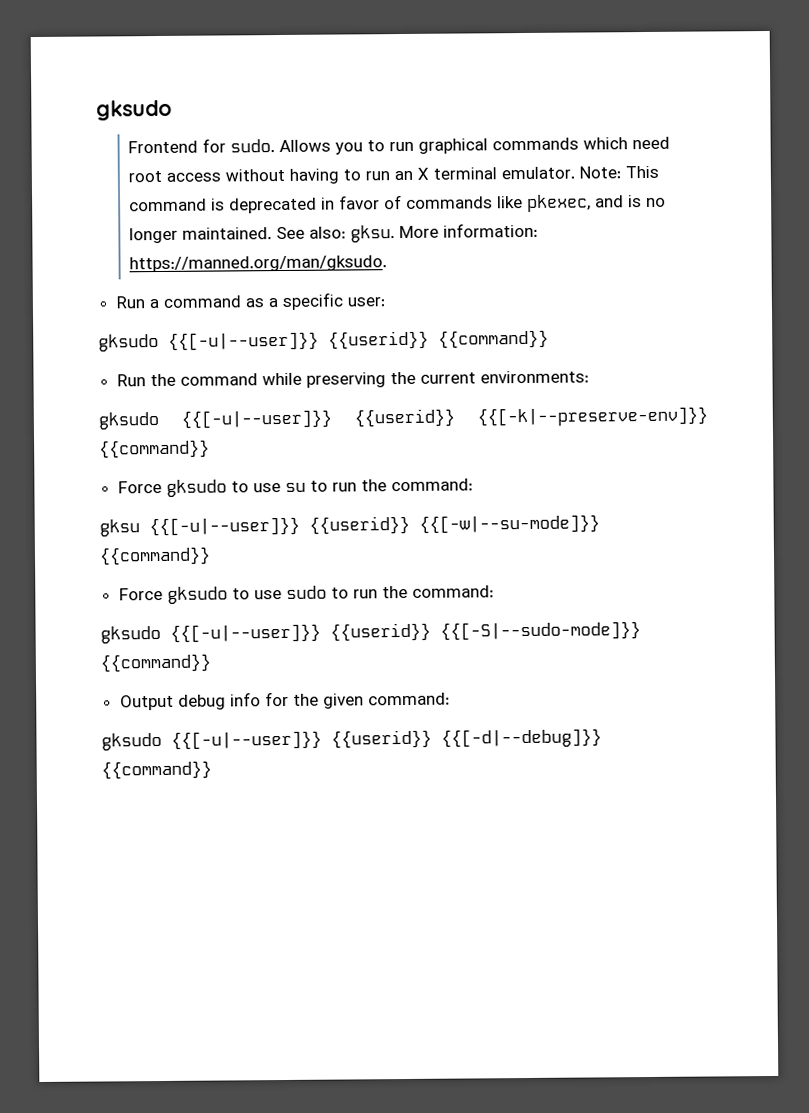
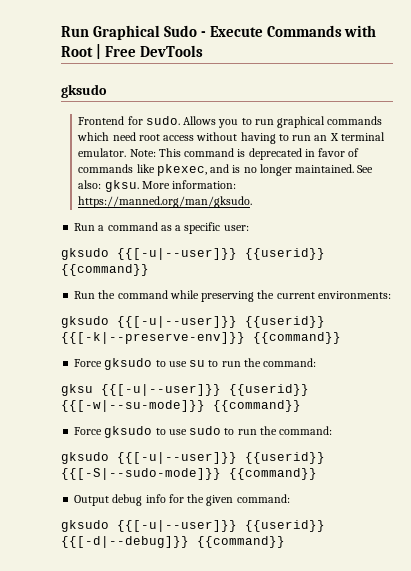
(96, 110) none -> [61,25,377,40] [61,44,203,59] Run Graphical Sudo - Execute Commands with Root | Free DevTools //

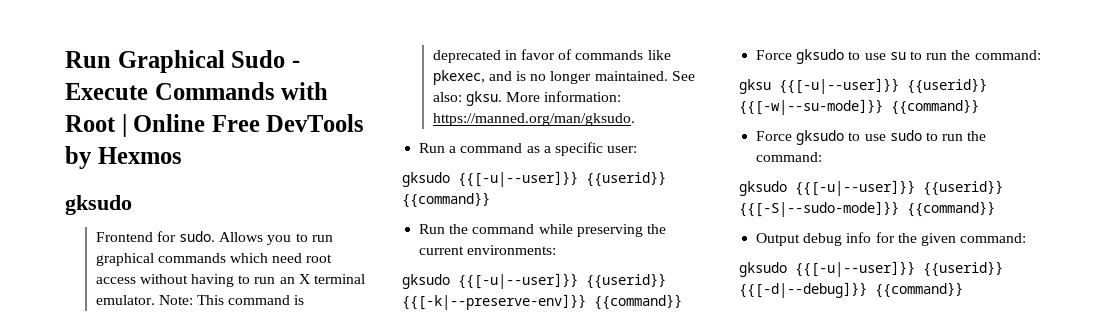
(101, 51) none -> [133,114,206,132] Online
(203, 51) none -> [65,146,182,169] by Hexmos

